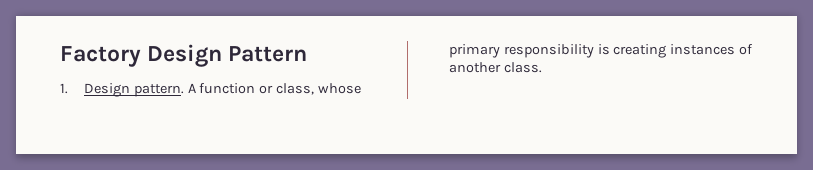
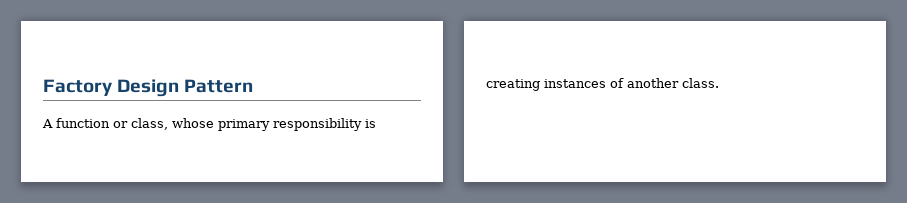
[60,83,184,97] 1. Design pattern. -> (254, 86) none

